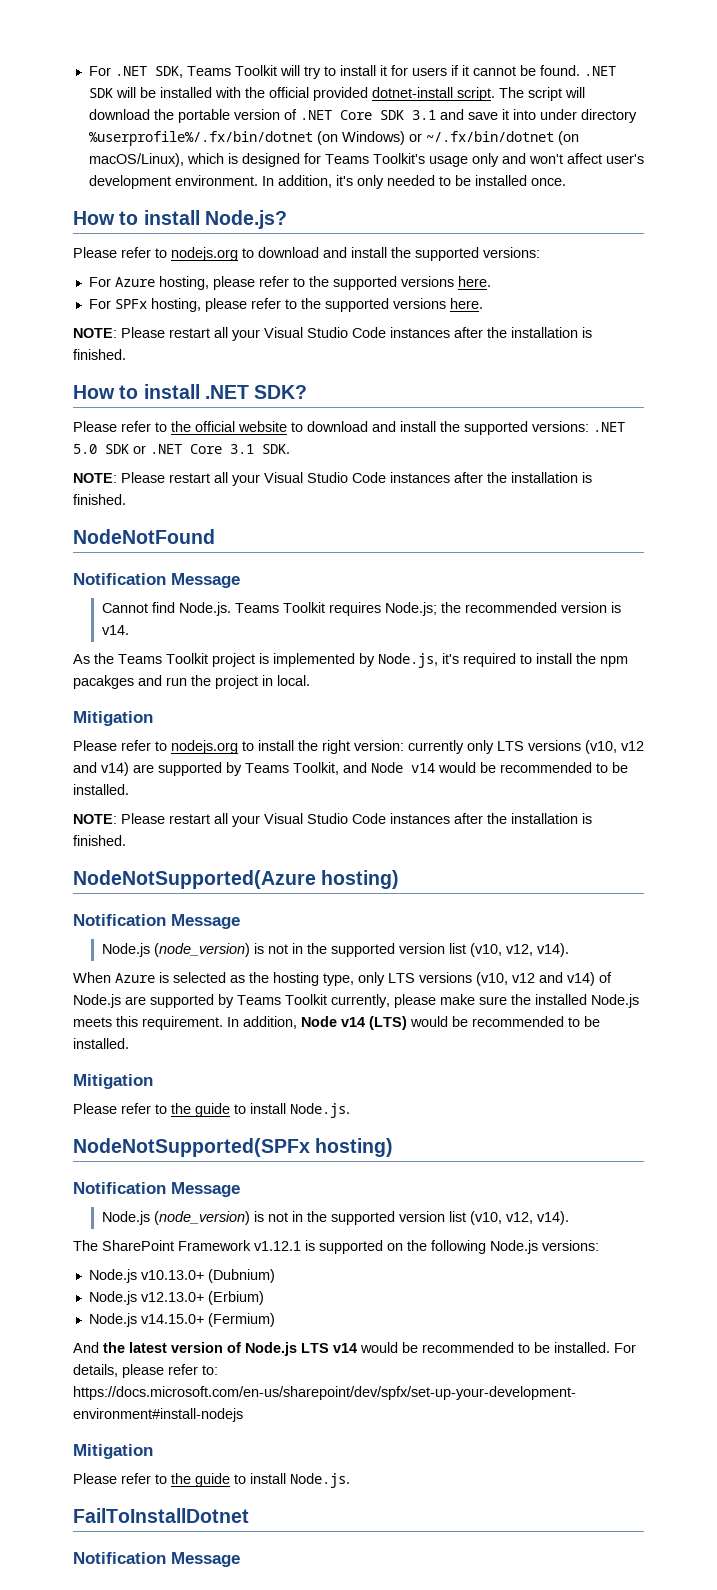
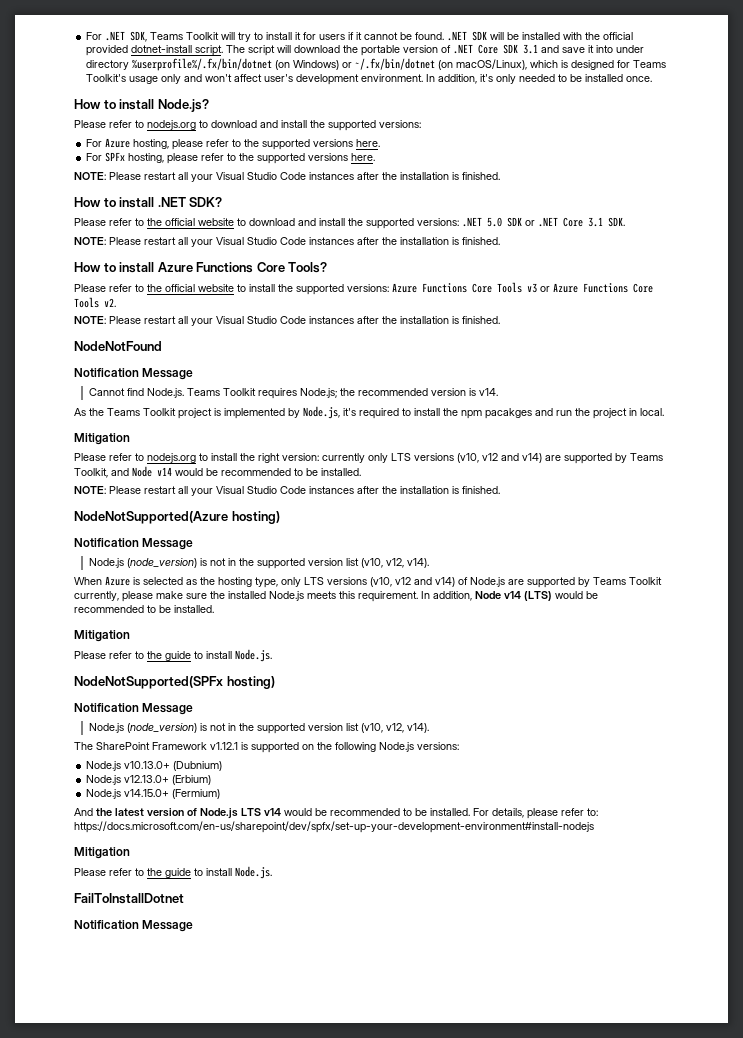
(126, 499) none -> [74,262,328,273] [74,282,653,295] [74,297,116,308] [74,316,500,326] // How to install Azure Functions Core Tools? // Please refer to the official website to install the supported versions: Azure Functions Core Tools v3 or Azure Functions Core Tools v2. // NOTE: Please restart all your Visual Studio Code instances after the installation is finished.

